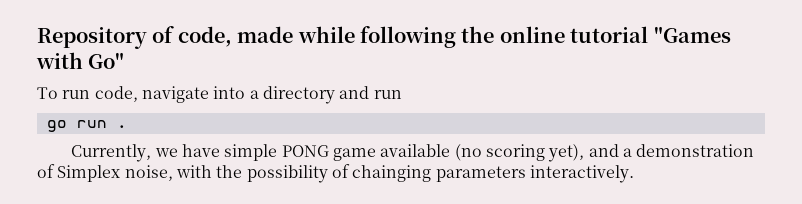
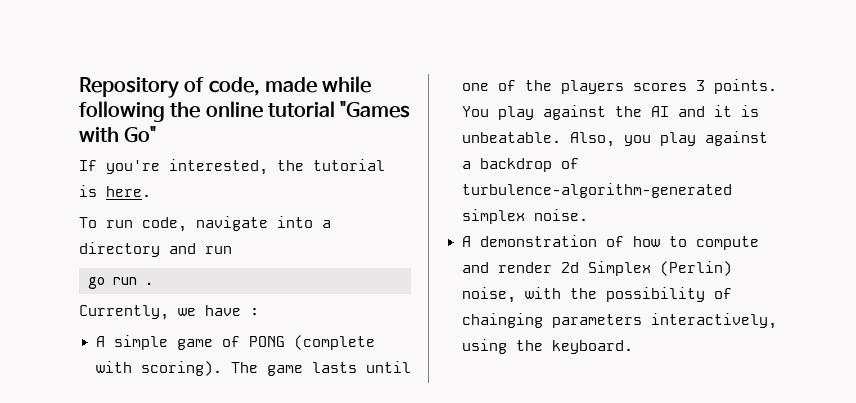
(125, 60) none -> [79,159,385,175] [79,185,151,197] // If you're interested, the tutorial is here.
[224,144,755,162] [37,164,121,182] simple PONG game available (no scoring yet), and a demonstration of Simplex -> [250,308,259,316] [95,335,375,350] [95,361,411,376] [461,79,777,94] [461,105,759,120] [461,131,768,147] [461,158,579,172] [461,183,732,198] [461,209,588,224] [461,235,759,250] [461,261,732,276] : // A simple game of PONG (complete with scoring). The game lasts until one of the players scores 3 points. You play against the AI and it is unbeatable. Also, you play against a backdrop of turbulence-algorithm-generated simplex noise. // A demonstration of how to compute and render 2d Simplex (Perlin)
[529,165,634,183] interactively. -> [650,313,777,329] [461,339,633,354] interactively, using the keyboard.

